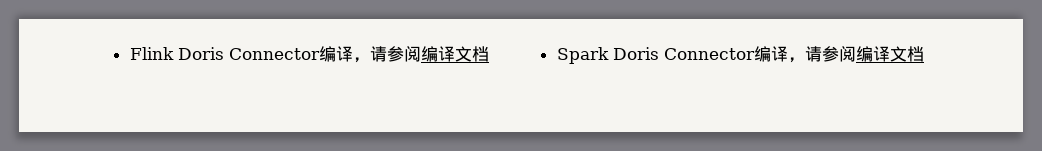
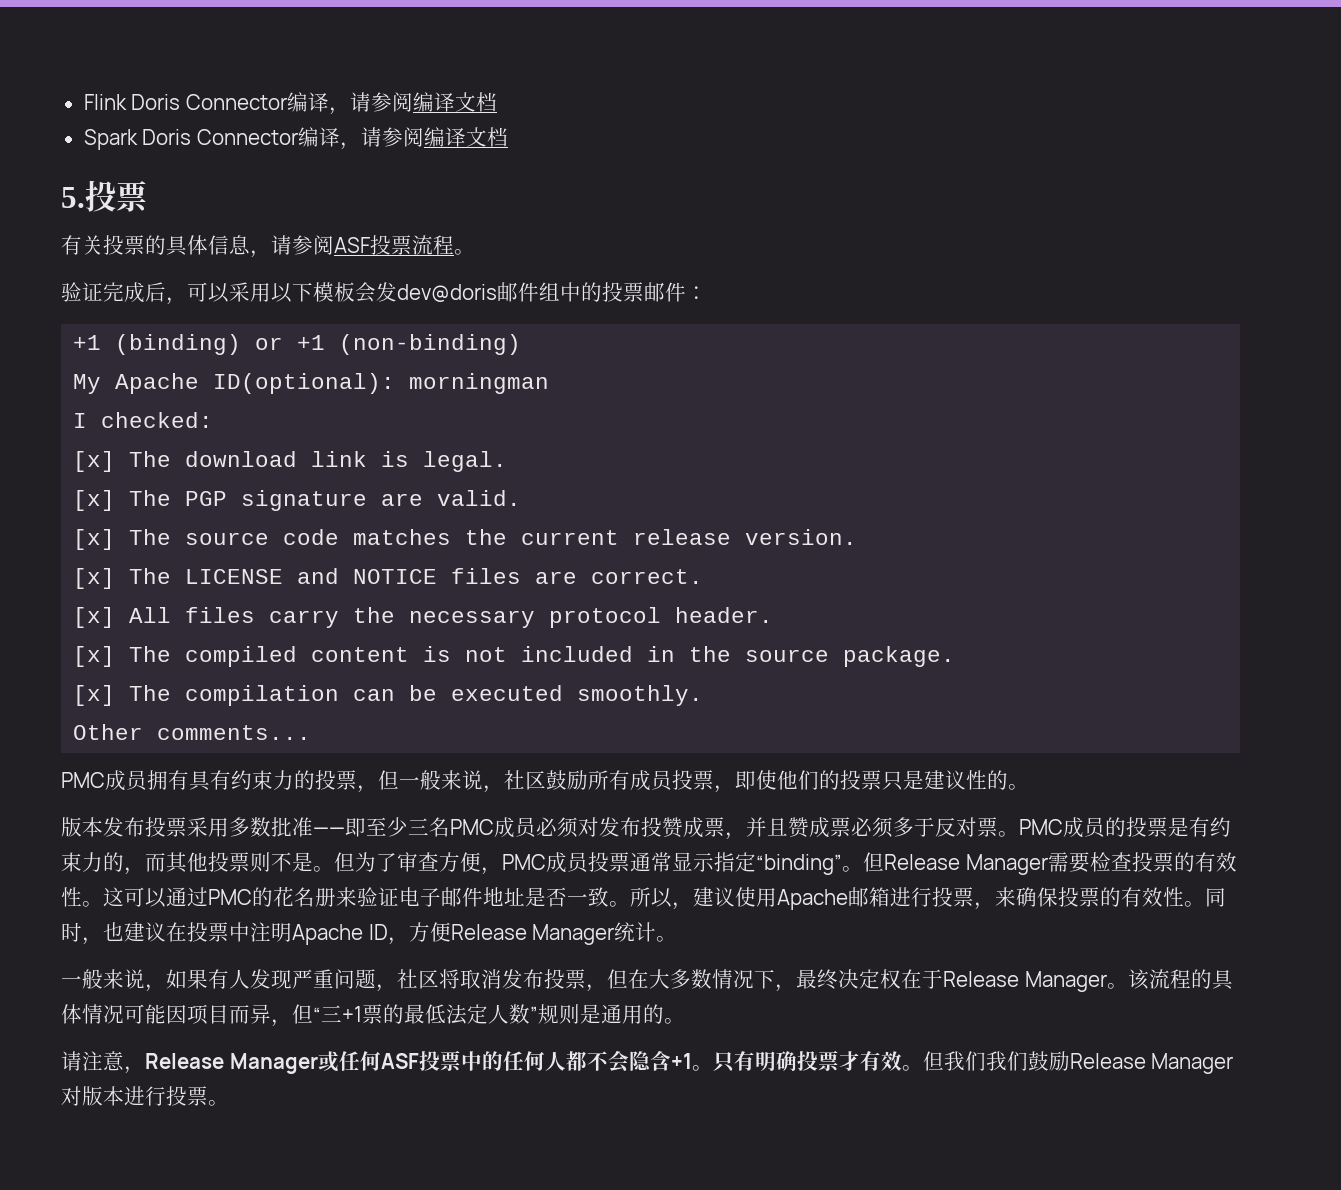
(924, 54) none -> [61,180,147,212] [61,235,475,258] [61,282,707,305] [73,334,522,355] [73,373,550,394] [73,412,214,428] [73,451,508,472] [73,490,522,511] [73,529,858,550] [73,568,704,589] [73,607,774,628] [73,646,956,667] [73,685,704,706] [73,724,312,740] [61,770,1029,793] [61,817,1231,840] [61,852,1237,875] [61,887,1226,910] [61,922,678,945] [61,969,1234,992] [61,1004,685,1027] [61,1050,1234,1074] [61,1086,229,1106] // 5.投票 // 有关投票的具体信息，请参阅ASF投票流程。 // 验证完成后，可以采用以下模板会发dev@doris邮件组中的投票邮件： // +1 (binding) or +1 (non-binding) // My Apache ID(optional): morningman // I checked: // [x] The download link is legal. // [x] The PGP signature are valid. // [x] The source code matches the current release version. // [x] The LICENSE and NOTICE files are correct. // [x] All files carry the necessary protocol header. // [x] The compiled content is not included in the source package. // [x] The compilation can be executed smoothly. // Other comments... // PMC成员拥有具有约束力的投票，但一般来说，社区鼓励所有成员投票，即使他们的投票只是建议性的。 // 版本发布投票采用多数批准——即至少三名PMC成员必须对发布投赞成票，并且赞成票必须多于反对票。PMC成员的投票是有约束力的，而其他投票则不是。但为了审查方便，PMC成员投票通常显示指定“binding”。但Release Manager需要检查投票的有效性。这可以通过PMC的花名册来验证电子邮件地址是否一致。所以，建议使用Apache邮箱进行投票，来确保投票的有效性。同时，也建议在投票中注明Apache ID，方便Release Manager统计。 // 一般来说，如果有人发现严重问题，社区将取消发布投票，但在大多数情况下，最终决定权在于Release Manager。该流程的具体情况可能因项目而异，但“三+1票的最低法定人数”规则是通用的。 // 请注意，Release Manager或任何ASF投票中的任何人都不会隐含+1。只有明确投票才有效。但我们我们鼓励Release Manager对版本进行投票。

